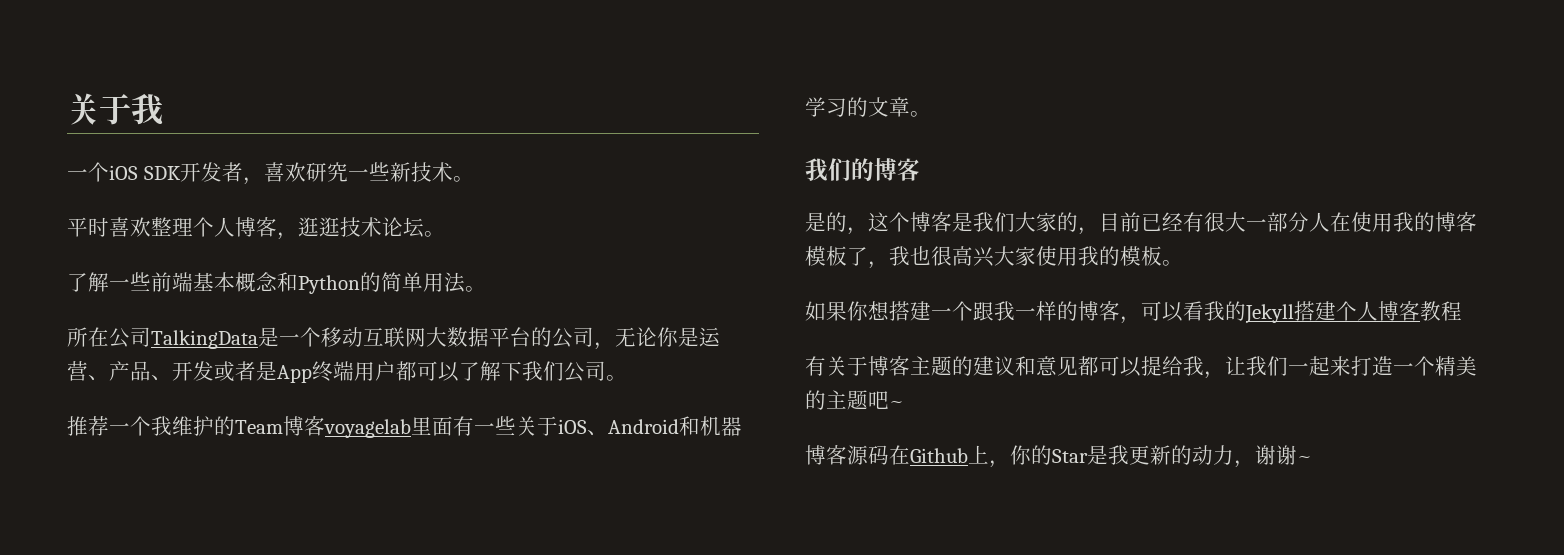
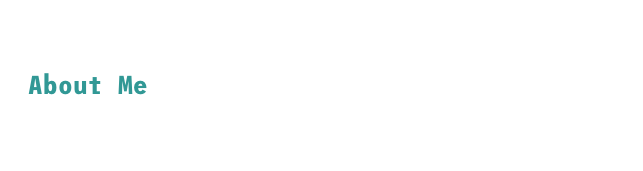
[67,93,163,125] [67,162,474,185] [67,217,445,240] [67,272,486,294] [67,327,720,350] [67,361,627,383] [67,416,742,438] [805,97,931,117] [805,158,920,182] [805,212,1477,235] [805,246,1183,269] [805,301,1462,324] [805,356,1477,379] [805,390,904,410] [805,445,1312,468] 关于我 // 一个iOS SDK开发者，喜欢研究一些新技术。 // 平时喜欢整理个人博客，逛逛技术论坛。 // 了解一些前端基本概念和Python的简单用法。 // 所在公司TalkingData是一个移动互联网大数据平台的公司，无论你是运营、产品、开发或者是App终端用户都可以了解下我们公司。 // 推荐一个我维护的Team博客voyagelab里面有一些关于iOS、Android和机器学习的文章。 // 我们的博客 // 是的，这个博客是我们大家的，目前已经有很大一部分人在使用我的博客模板了，我也很高兴大家使用我的模板。 // 如果你想搭建一个跟我一样的博客，可以看我的Jekyll搭建个人博客教程 // 有关于博客主题的建议和意见都可以提给我，让我们一起来打造一个精美的主题吧~ // 博客源码在Github上，你的Star是我更新的动力，谢谢~ -> [28,73,148,95] About Me

